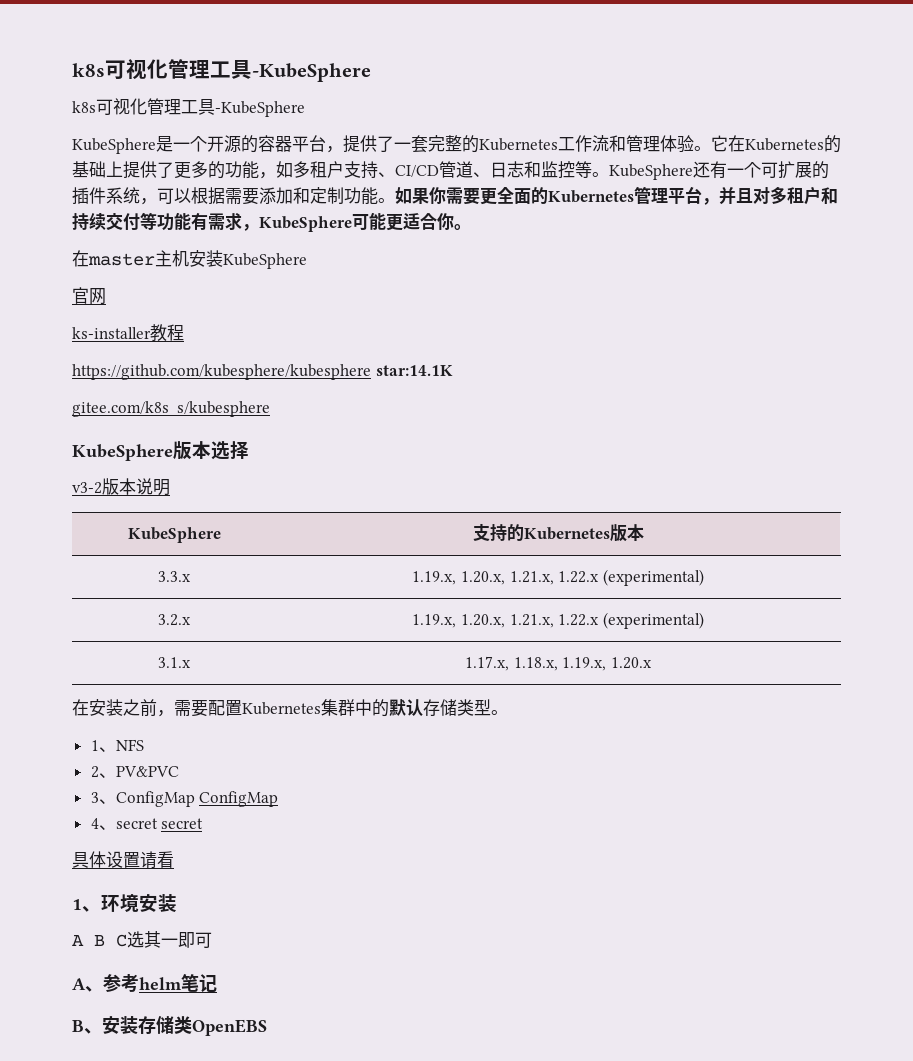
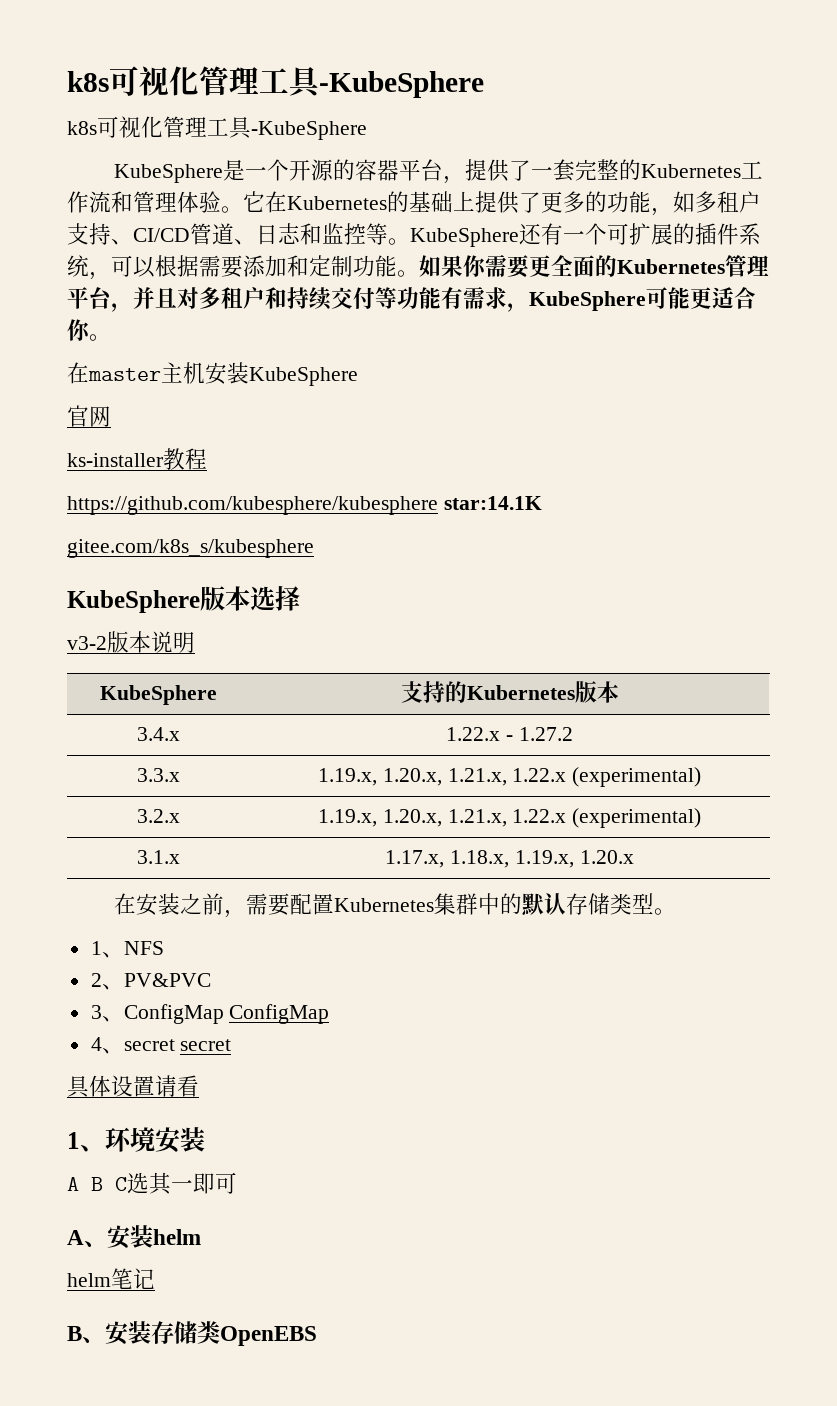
(644, 532) none -> [137,727,180,741] [446,727,573,741] // 3.4.x | 1.22.x - 1.27.2
[103,974,139,992] 参考 -> [107,1225,201,1249] 安装helm //

